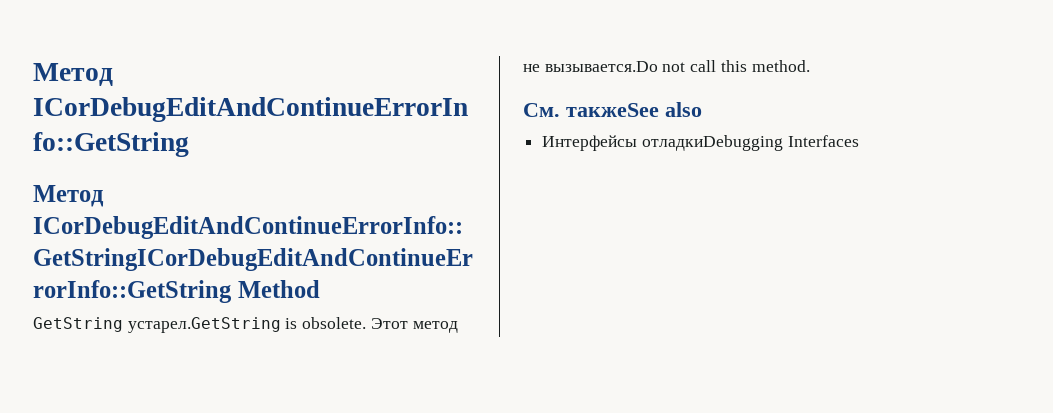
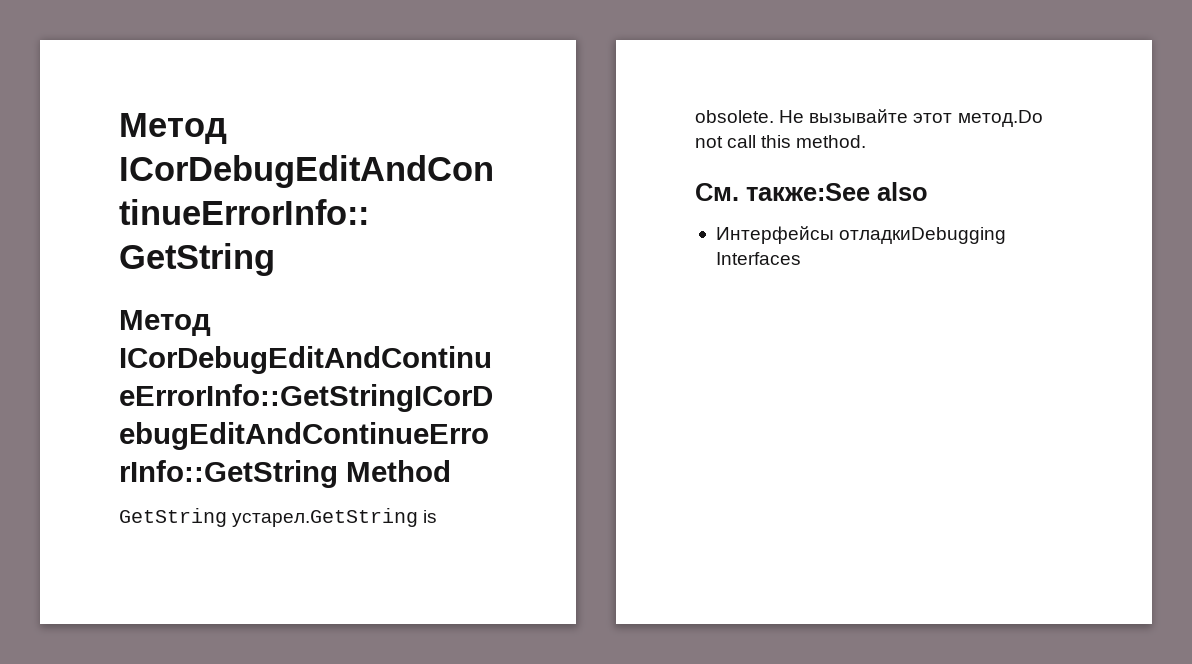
[370,318,458,333] [523,61,658,72] Этот метод не вызывается.Do -> [779,109,1043,127] Не вызывайте этот метод.Do
[566,103,659,117] такжеSee -> [746,183,870,201] также:See

